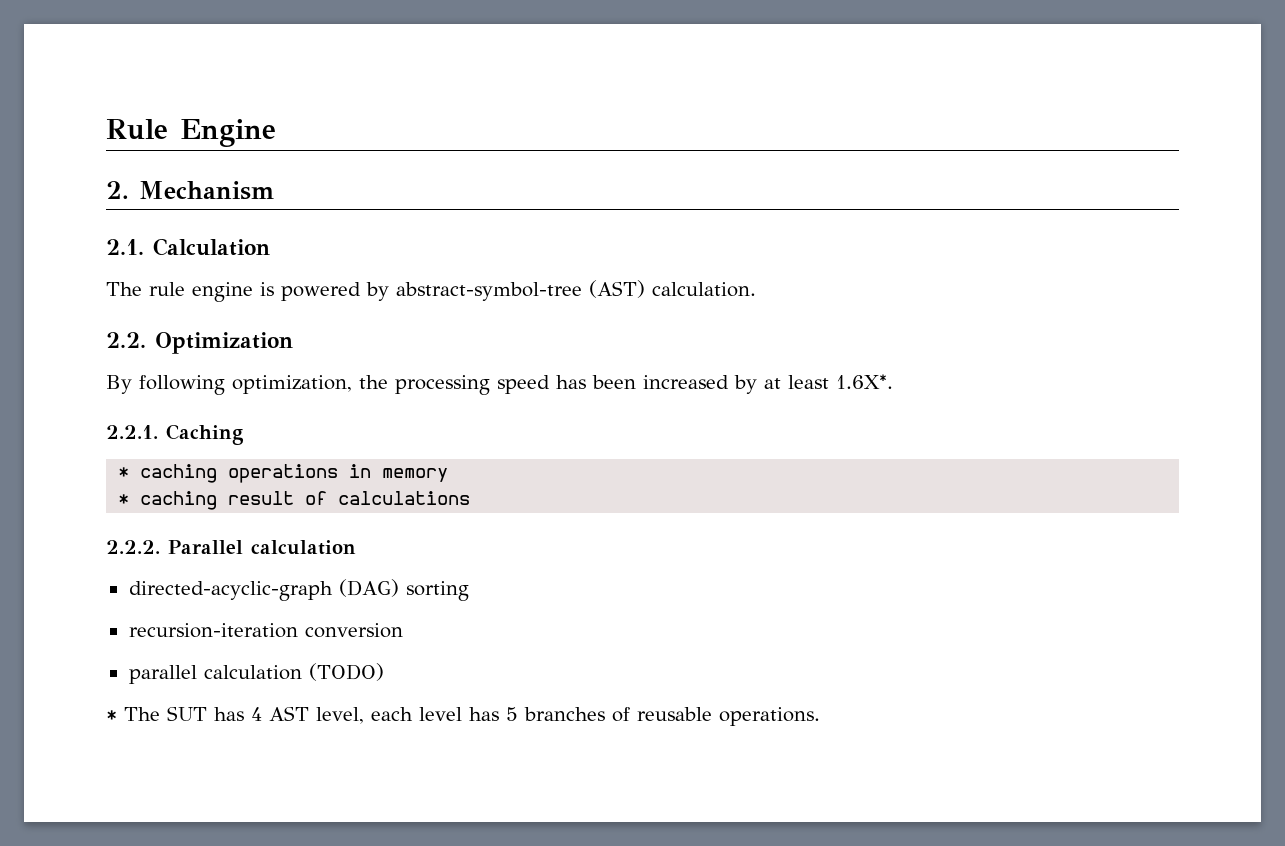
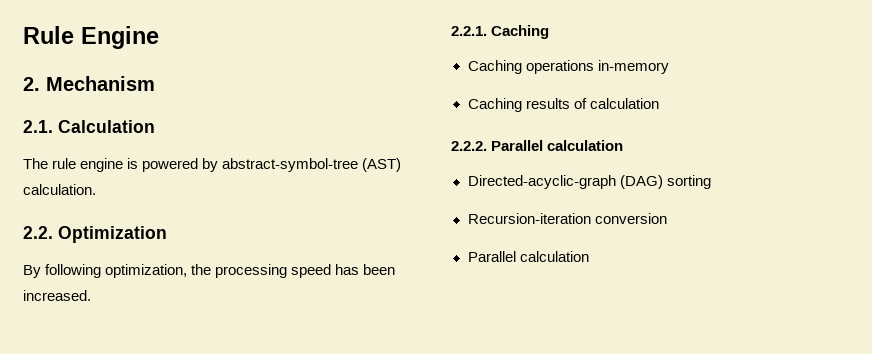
[643,374,893,394] [106,424,244,445] [118,464,449,483] [118,491,471,510] increased by at least 1.6X*. // 2.2.1. Caching // * caching operations in memory // * caching result of calculations -> [23,290,91,301] [451,25,550,39] [467,60,669,74] [467,98,659,112] increased. // 2.2.1. Caching // Caching operations in-memory // Caching results of calculation
[128,581,333,601] directed-acyclic-graph -> [467,175,616,189] Directed-acyclic-graph
[128,623,298,638] recursion-iteration -> [467,213,591,224] Recursion-iteration
[128,663,384,684] [106,706,820,726] parallel calculation (TODO) // * The SUT has 4 AST level, each level has 5 branches of reusable operations. -> [467,251,589,262] Parallel calculation

